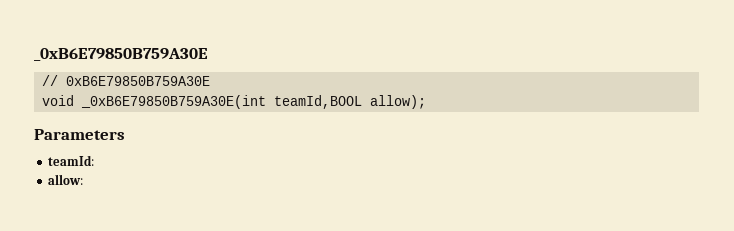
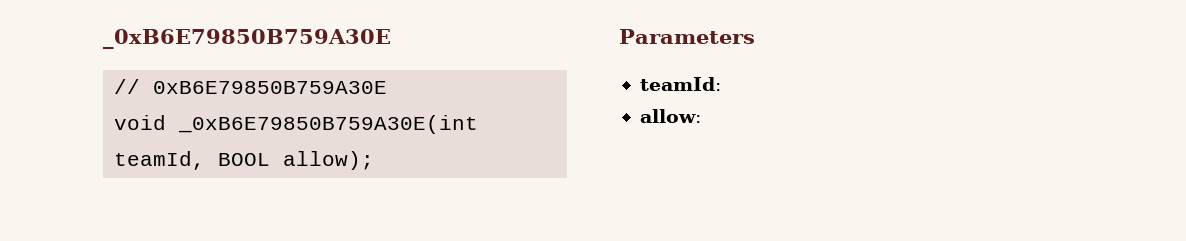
[273,95,362,109] teamId,BOOL -> [114,151,271,170] teamId, BOOL

